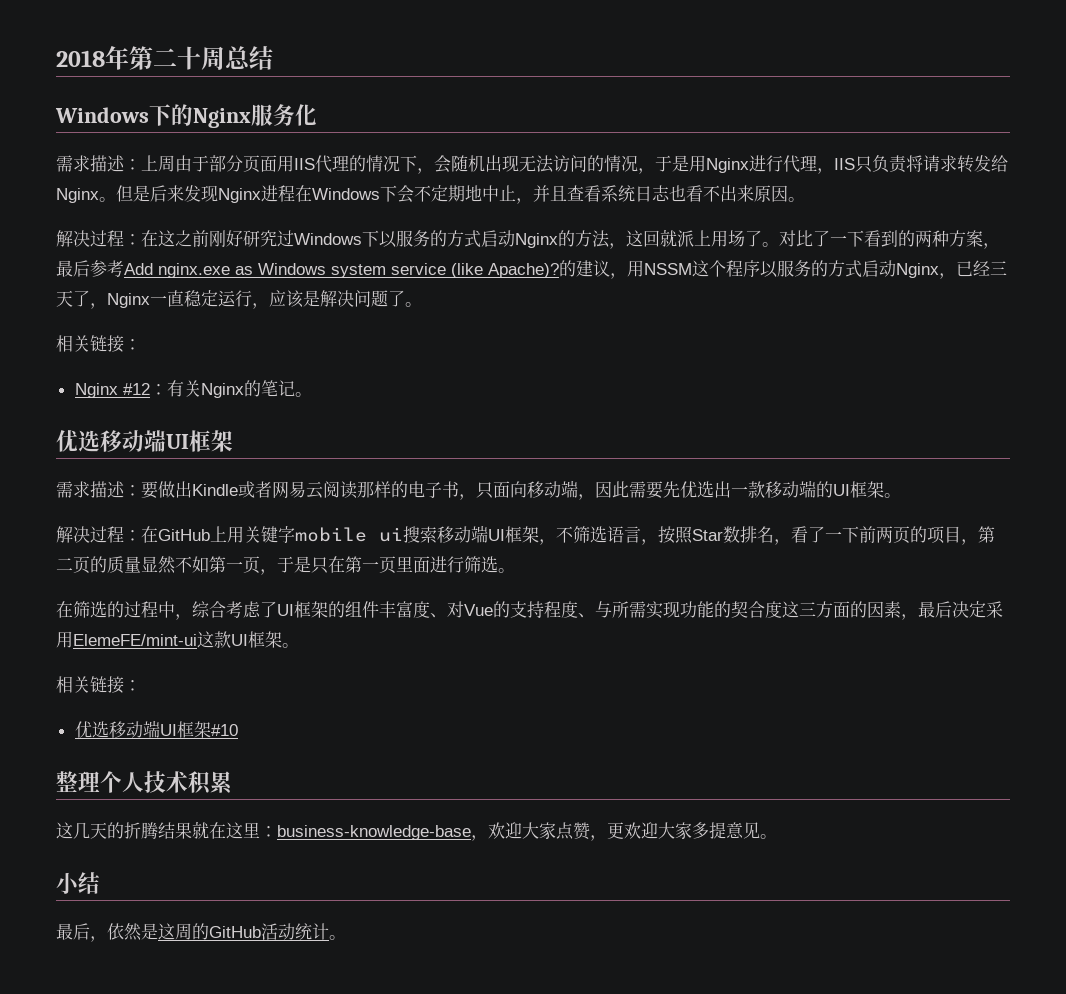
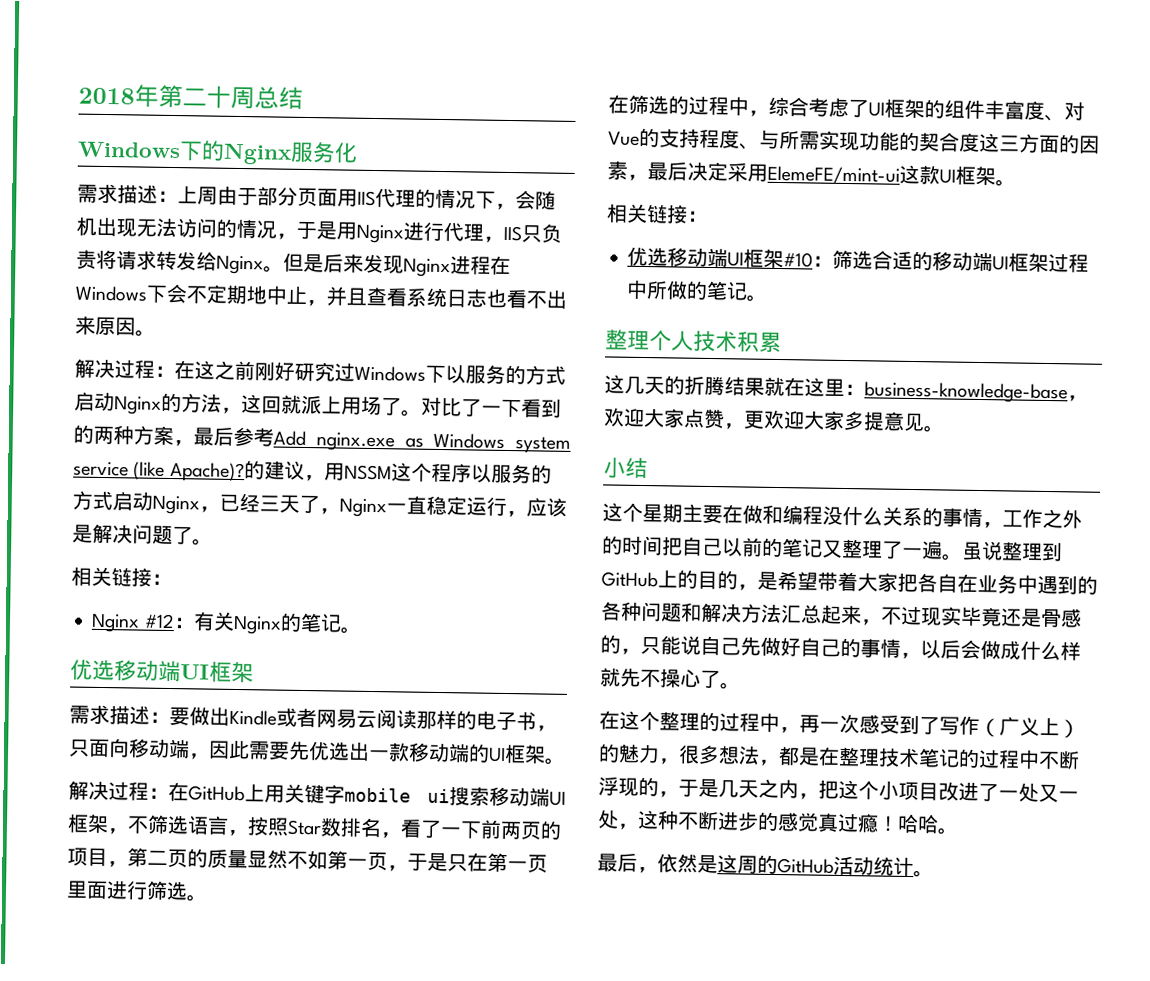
(238, 730) none -> [812,249,1090,273] [626,279,768,302] ：筛选合适的移动端UI框架过程中所做的笔记。
(100, 883) none -> [602,502,1083,529] [602,535,1063,562] [601,569,1098,595] [601,601,1082,628] [600,634,1081,661] [600,667,741,690] [599,710,1080,739] [598,743,1080,770] [598,776,1079,803] [597,809,959,835] // 这个星期主要在做和编程没什么关系的事情，工作之外的时间把自己以前的笔记又整理了一遍。虽说整理到GitHub上的目的，是希望带着大家把各自在业务中遇到的各种问题和解决方法汇总起来，不过现实毕竟还是骨感的，只能说自己先做好自己的事情，以后会做成什么样就先不操心了。 // 在这个整理的过程中，再一次感受到了写作（广义上）的魅力，很多想法，都是在整理技术笔记的过程中不断浮现的，于是几天之内，把这个小项目改进了一处又一处，这种不断进步的感觉真过瘾！哈哈。

